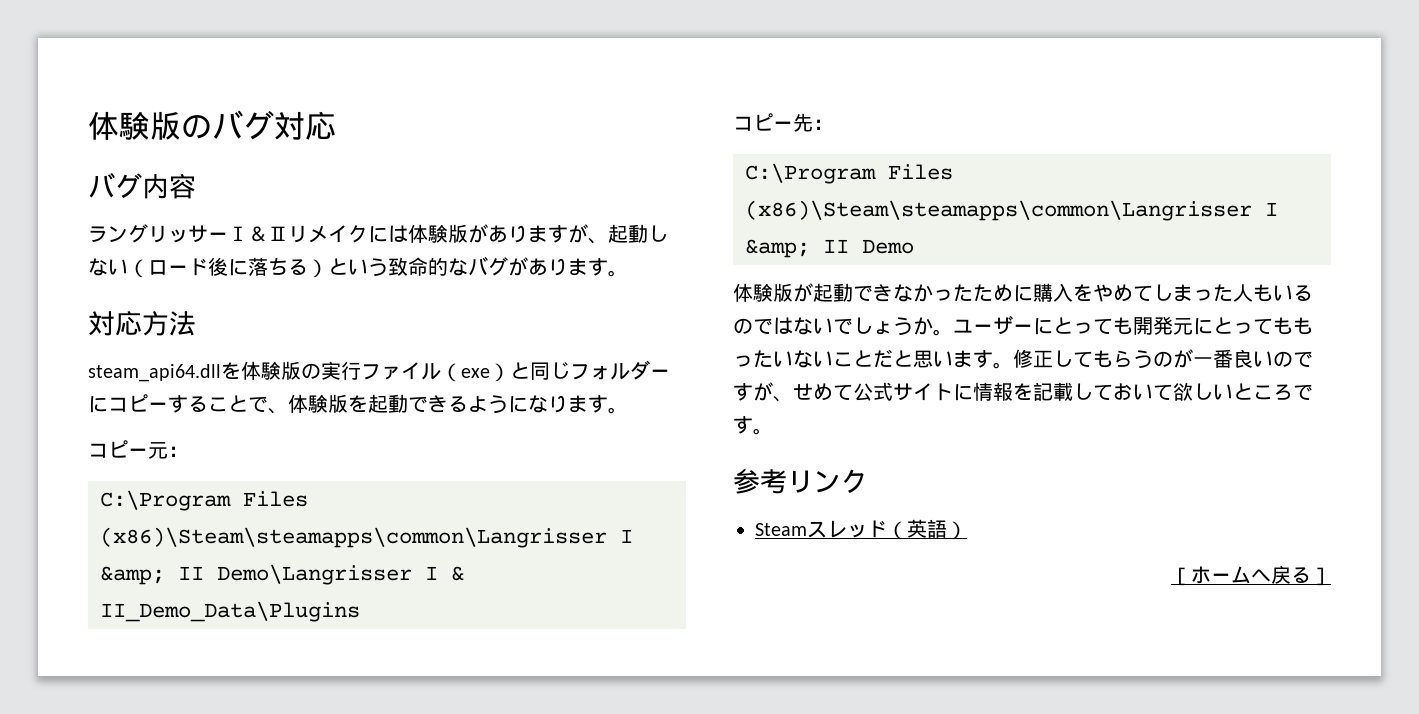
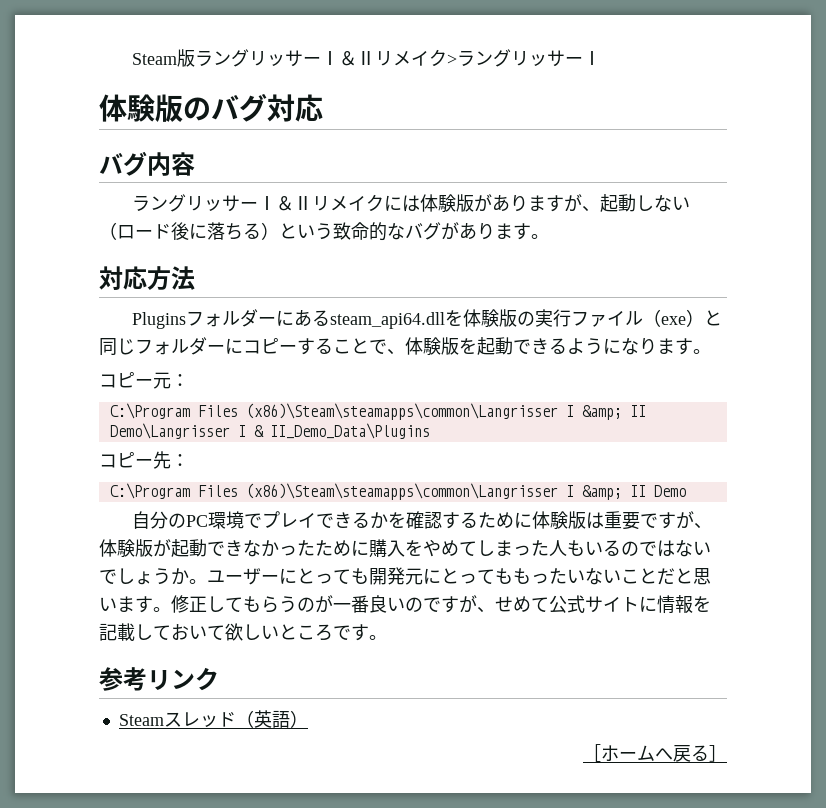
(88, 125) none -> [132,49,602,67] Steam版ラングリッサーⅠ＆Ⅱリメイク>ラングリッサーⅠ //
(196, 323) none -> [132,309,331,329] Pluginsフォルダーにある
(914, 246) none -> [132,511,713,530] 自分のPC環境でプレイできるかを確認するために体験版は重要ですが、

